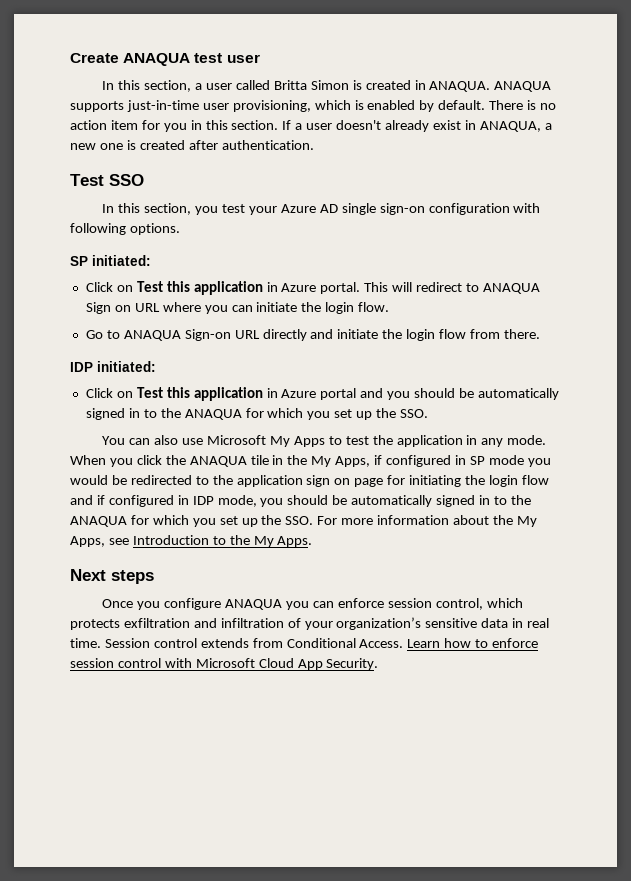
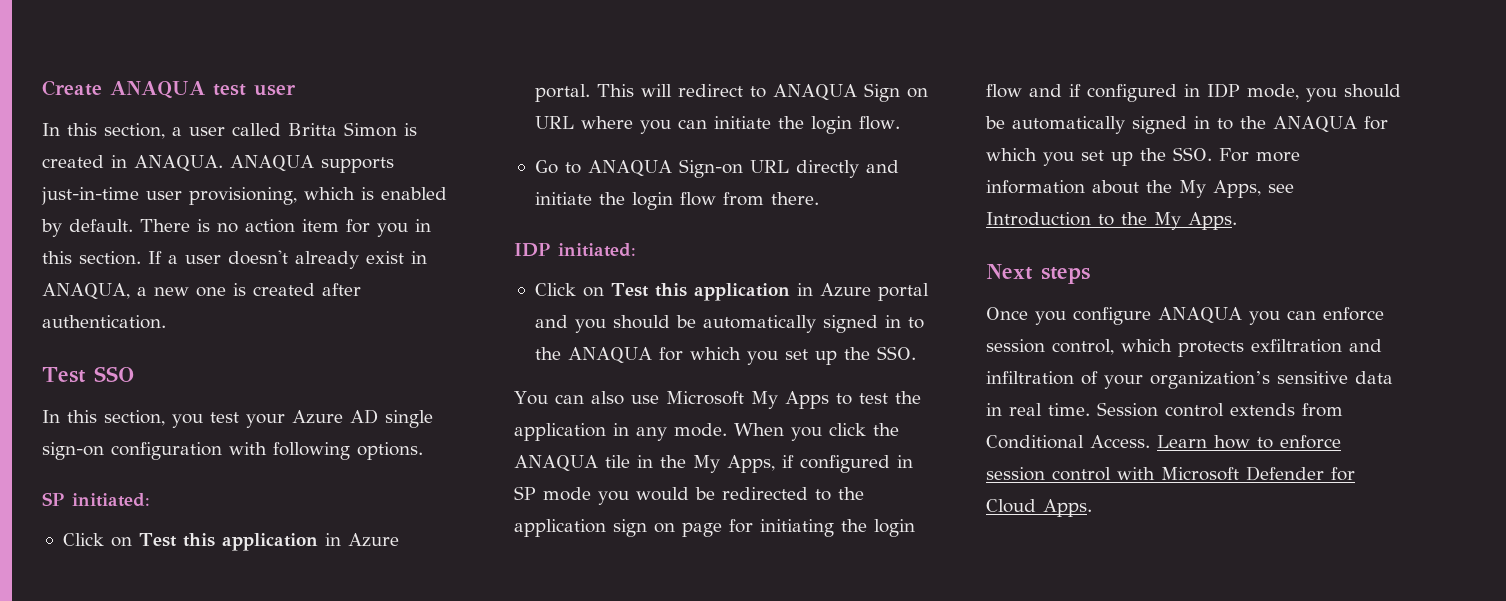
[258,658,379,670] Cloud App Security. -> [1246,466,1355,481] [986,499,1092,517] Defender for Cloud Apps.

